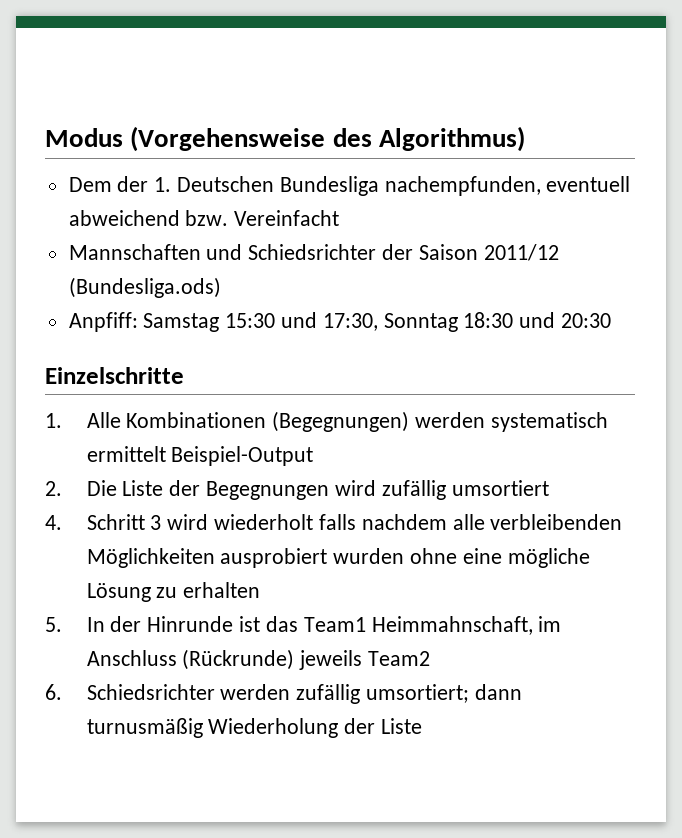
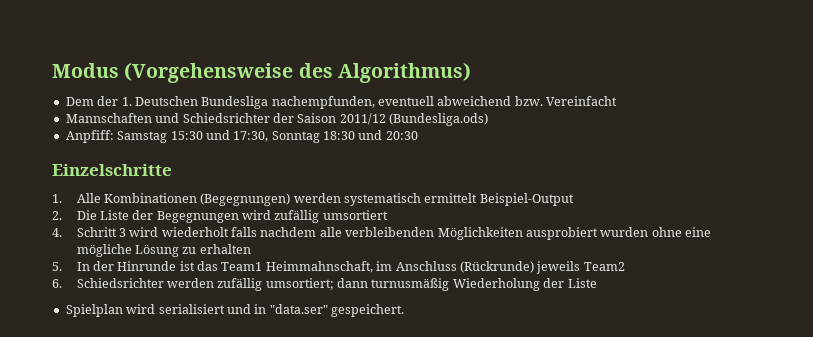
(423, 726) none -> [65,304,404,317] // Spielplan wird serialisiert und in "data.ser" gespeichert.

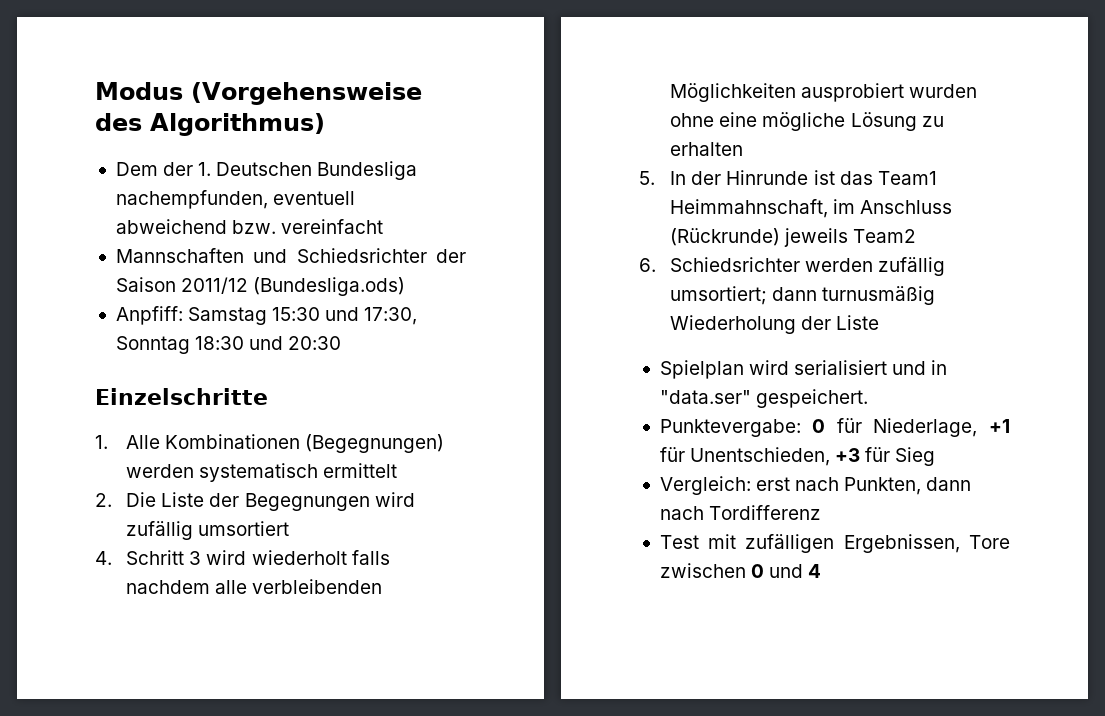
[546,96,618,106] Vereinfacht -> [281,219,384,234] vereinfacht
[479,193,574,206] Beispiel-Output -> (398, 470) none
(404, 310) none -> [659,418,1010,437] [659,447,936,466] [659,476,972,495] [659,505,822,520] [659,534,1010,553] [659,563,822,578] // Punktevergabe: 0 für Niederlage, +1 für Unentschieden, +3 für Sieg // Vergleich: erst nach Punkten, dann nach Tordifferenz // Test mit zufälligen Ergebnissen, Tore zwischen 0 und 4

